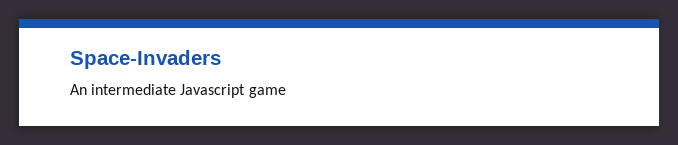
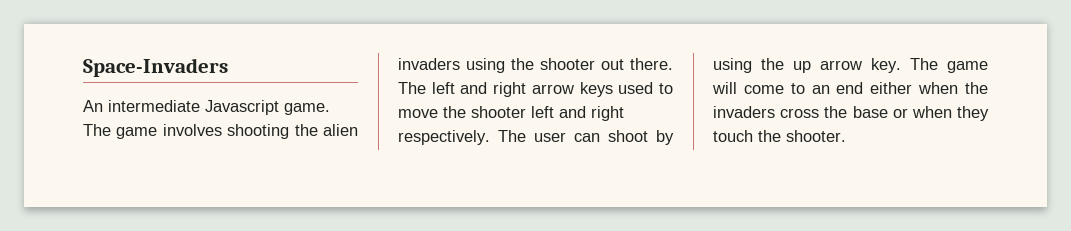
[248,87,286,98] game -> [284,103,330,115] [83,124,358,139] [398,58,673,73] [398,82,673,97] [398,106,624,121] [398,130,674,145] [713,58,988,73] [712,82,988,94] [713,106,989,121] [713,130,846,142] game. The game involves shooting the alien invaders using the shooter out there. The left and right arrow keys used to move the shooter left and right respectively. The user can shoot by using the up arrow key. The game will come to an end either when the invaders cross the base or when they touch the shooter.

